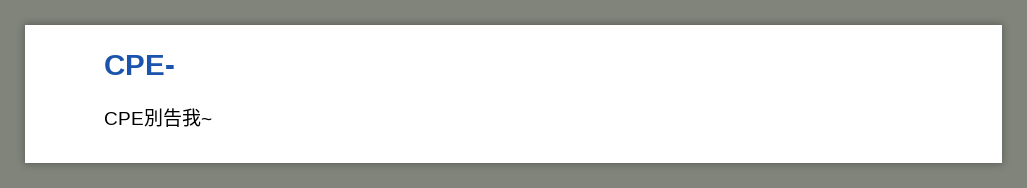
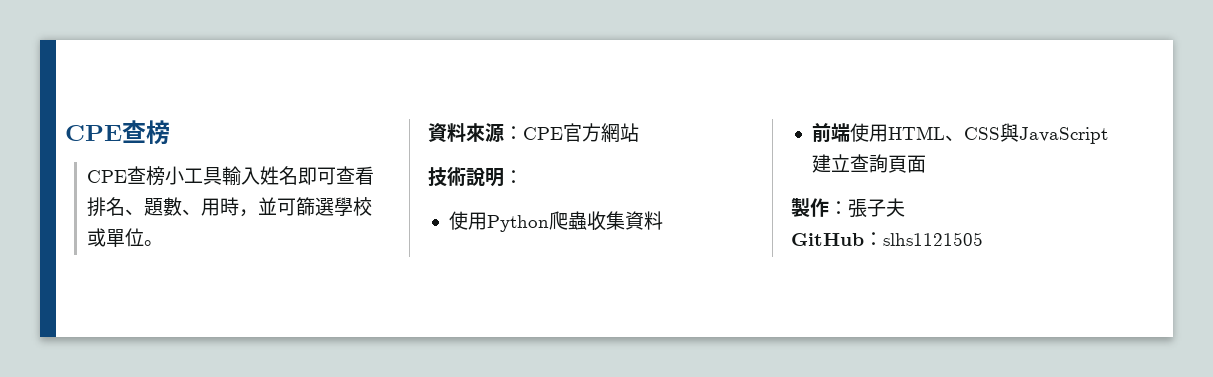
[104,55,175,75] [104,108,212,127] CPE- // CPE別告我~ -> [65,120,170,145] [87,166,375,186] [87,197,373,217] [87,228,164,247] [428,123,639,143] [428,166,523,187] [448,211,663,232] [811,123,1108,144] [811,154,926,173] [791,198,905,218] [791,232,983,246] CPE查榜 // CPE查榜小工具輸入姓名即可查看排名、題數、用時，並可篩選學校或單位。 // 資料來源：CPE官方網站 // 技術說明： // 使用Python爬蟲收集資料 // 前端使用HTML、CSS與JavaScript建立查詢頁面 // 製作：張子夫 // GitHub：slhs1121505

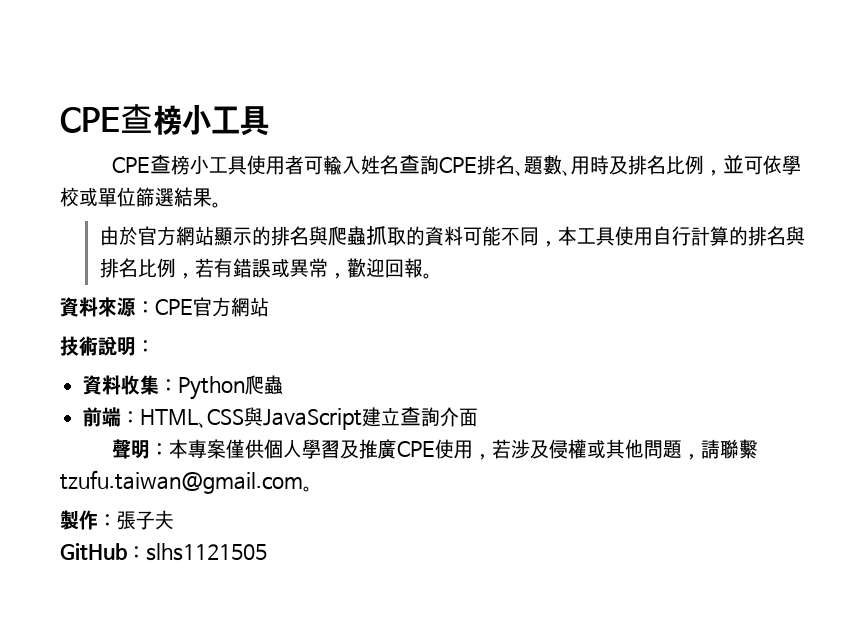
[65,120,170,145] [87,166,375,186] [87,197,373,217] [87,228,145,247] CPE查榜 // CPE查榜小工具輸入姓名即可查看排名、題數、用時，並可篩選學校或單位 -> [60,104,269,136] [111,154,801,176] [60,187,221,208] [99,226,805,247] [99,258,423,279] CPE查榜小工具 // CPE查榜小工具使用者可輸入姓名查詢CPE排名、題數、用時及排名比例，並可依學校或單位篩選結果。 // 由於官方網站顯示的排名與爬蟲抓取的資料可能不同，本工具使用自行計算的排名與排名比例，若有錯誤或異常，歡迎回報
[448,211,487,230] 使用 -> [83,375,179,395] 資料收集：
[586,211,663,231] 收集資料 -> (284, 385) none
[849,123,888,142] 使用 -> [121,411,141,424] ：
[887,155,907,173] 頁 -> [440,407,460,427] 介
(926, 164) none -> [111,439,758,460] [60,470,312,494] // 聲明：本專案僅供個人學習及推廣CPE使用，若涉及侵權或其他問題，請聯繫tzufu.taiwan@gmail.com。

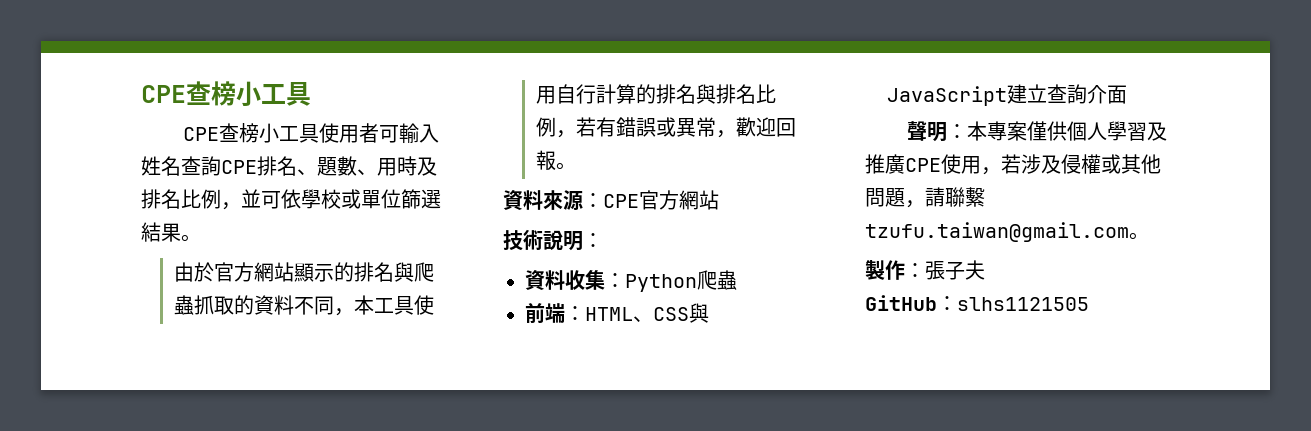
[462,226,501,246] 可能 -> (294, 305) none

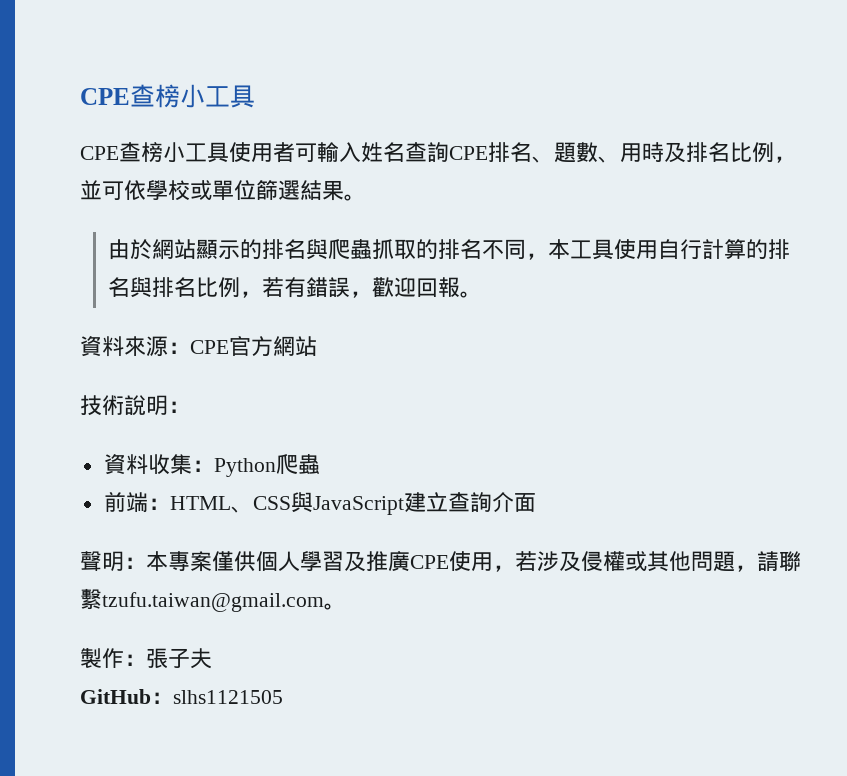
[213,262,254,282] 官方 -> (153, 249) none
[253,295,294,315] 資料 -> [438,239,483,259] 排名
[655,117,716,137] 或異常 -> (351, 287) none

